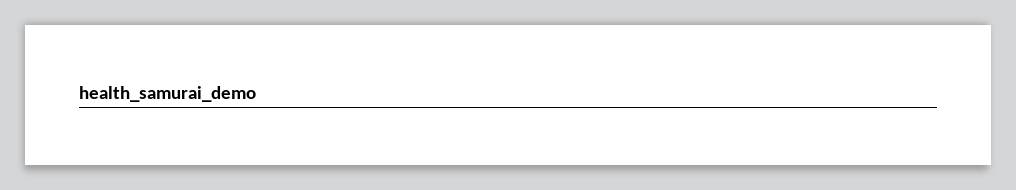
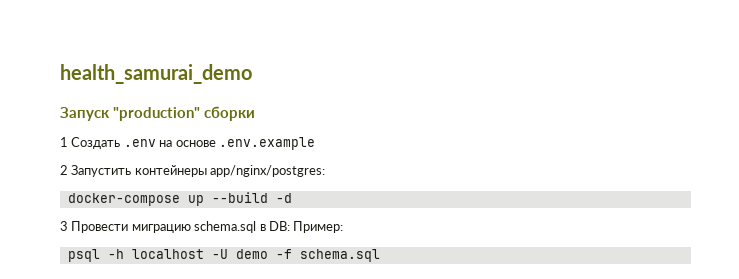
(256, 94) none -> [60,106,255,121] [60,137,315,150] [60,165,326,177] [67,192,292,206] [60,221,344,233] [67,249,380,262] // Запуск "production" сборки // 1 Создать .env на основе .env.example // 2 Запустить контейнеры app/nginx/postgres: // docker-compose up --build -d // 3 Провести миграцию schema.sql в DB: Пример: // psql -h localhost -U demo -f schema.sql

